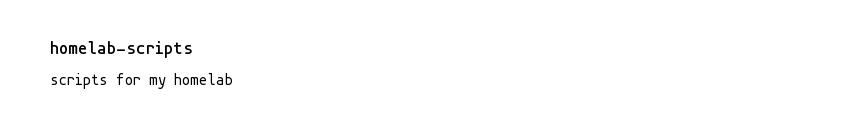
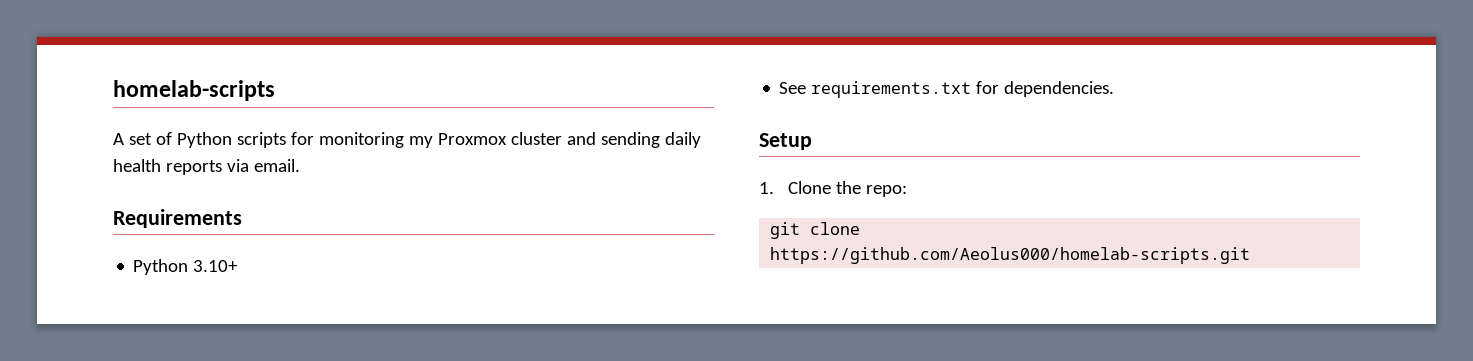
[50,73,233,89] scripts for my homelab -> [113,132,701,148] [113,159,300,175] [113,209,242,228] [133,259,239,275] [779,81,1115,98] [759,133,812,150] [759,181,907,197] [770,222,861,239] [770,247,1251,264] A set of Python scripts for monitoring my Proxmox cluster and sending daily health reports via email. // Requirements // Python 3.10+ // See requirements.txt for dependencies. // Setup // 1. Clone the repo: // git clone https://github.com/Aeolus000/homelab-scripts.git

